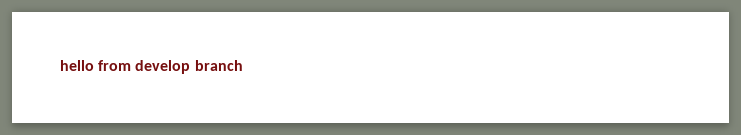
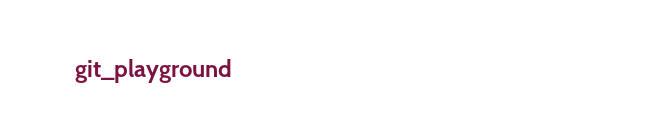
[60,60,243,74] hello from develop branch -> [75,59,232,83] git_playground

